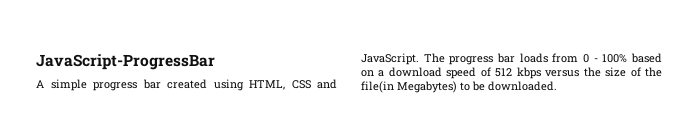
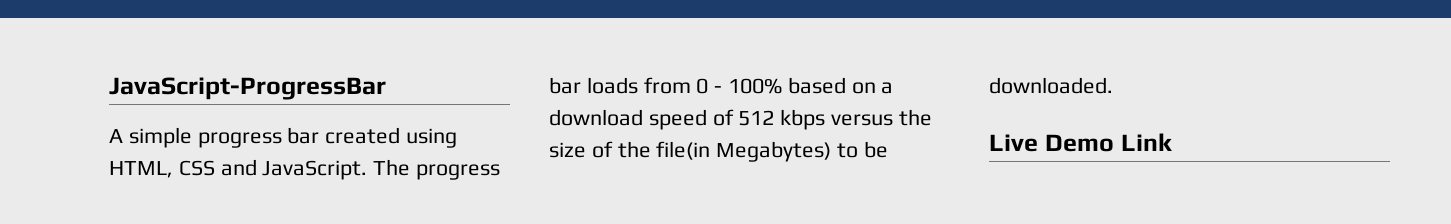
(557, 86) none -> [989,133,1172,152] // Live Demo Link

